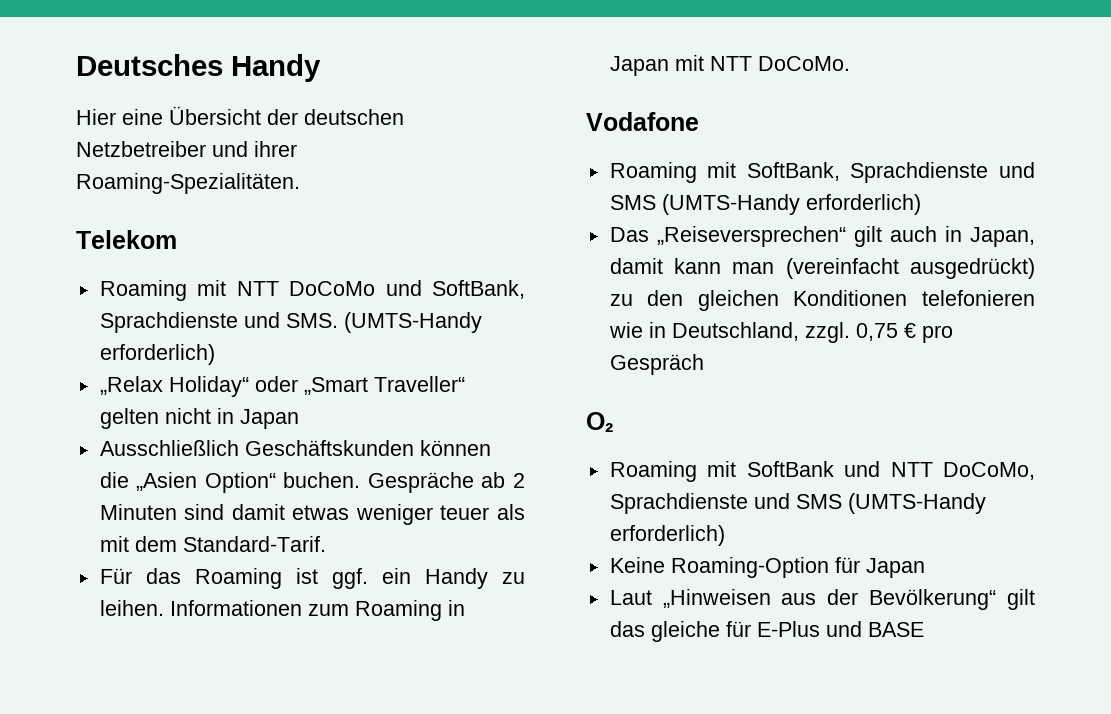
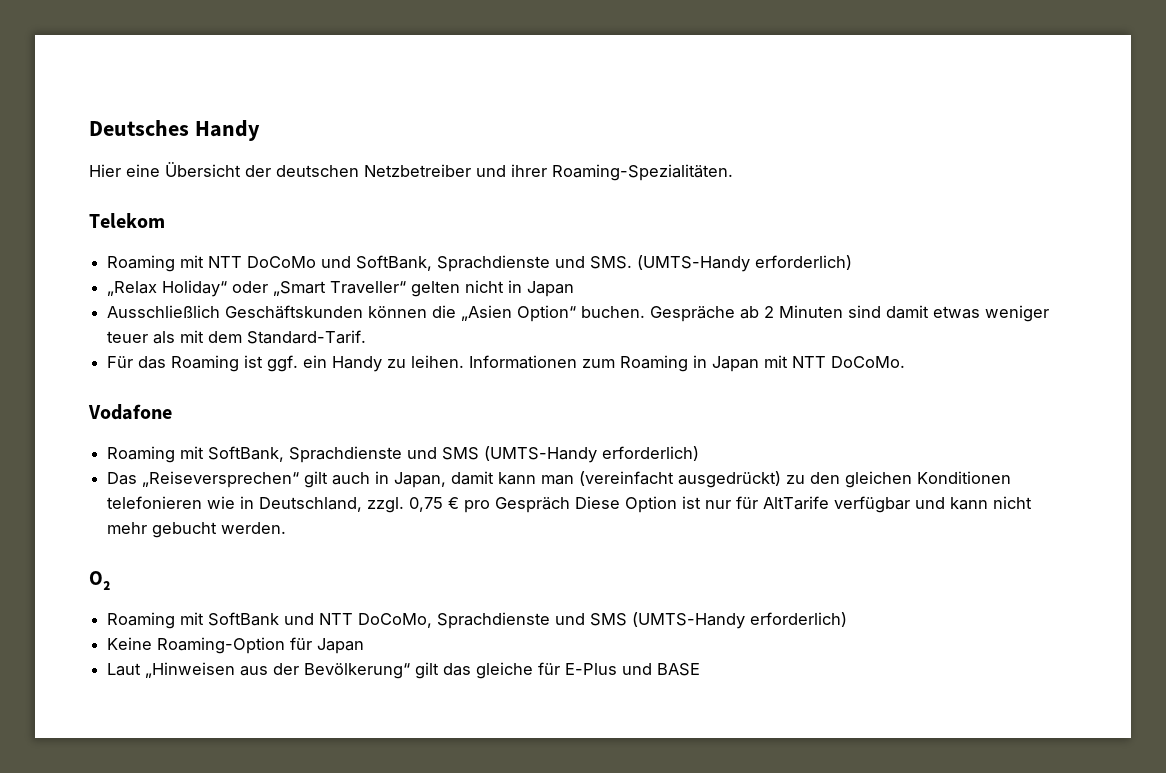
(704, 364) none -> [575,496,1033,513] [107,522,287,538] Diese Option ist nur für AltTarife verfügbar und kann nicht mehr gebucht werden.

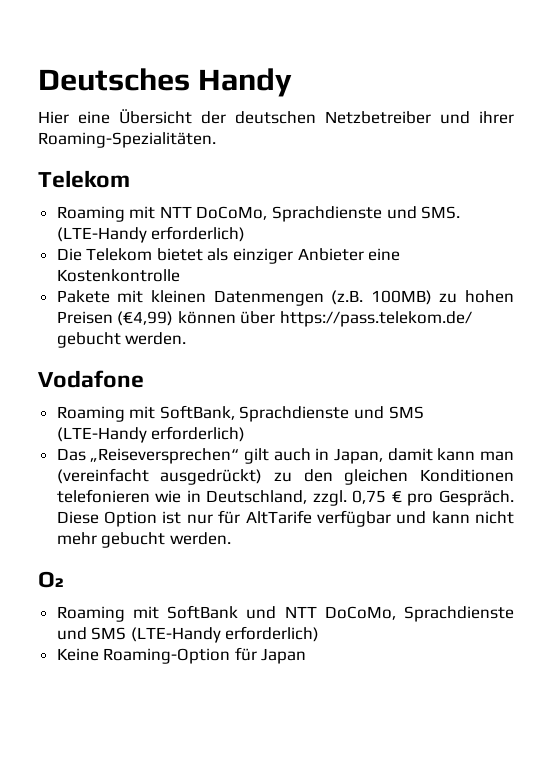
[247,255,433,271] DoCoMo und SoftBank, -> [196,206,268,220] DoCoMo,
[637,255,853,272] [107,280,575,297] [107,305,1050,322] [107,330,367,344] [107,355,906,372] (UMTS-Handy erforderlich) // „Relax Holiday“ oder „Smart Traveller“ gelten nicht in Japan // Ausschließlich Geschäftskunden können die „Asien Option“ buchen. Gespräche ab 2 Minuten sind damit etwas weniger teuer als mit dem Standard-Tarif. // Für das Roaming ist ggf. ein Handy zu leihen. Informationen zum Roaming in Japan mit NTT DoCoMo. -> [56,226,246,243] [56,248,401,264] [56,269,180,282] [56,290,514,306] [56,311,473,327] [56,332,187,348] (LTE-Handy erforderlich) // Die Telekom bietet als einziger Anbieter eine Kostenkontrolle // Pakete mit kleinen Datenmengen (z.B. 100MB) zu hohen Preisen (€4,99) können über https://pass.telekom.de/ gebucht werden.
[484,446,598,463] (UMTS-Handy -> [56,427,147,443] (LTE-Handy
[495,497,571,513] Gespräch -> [439,490,515,506] Gespräch.
[632,612,746,629] (UMTS-Handy -> [130,627,221,643] (LTE-Handy
[107,662,701,679] // Laut „Hinweisen aus der Bevölkerung“ gilt das gleiche für E-Plus und BASE -> (307, 656) none

